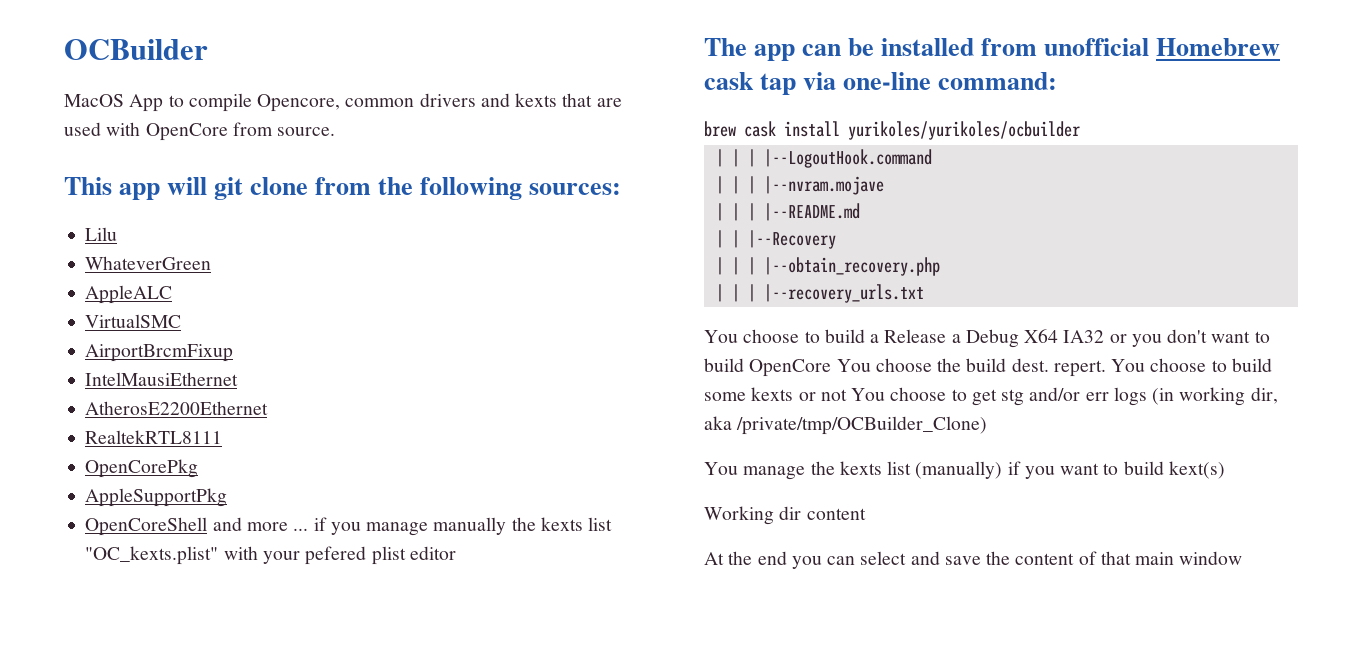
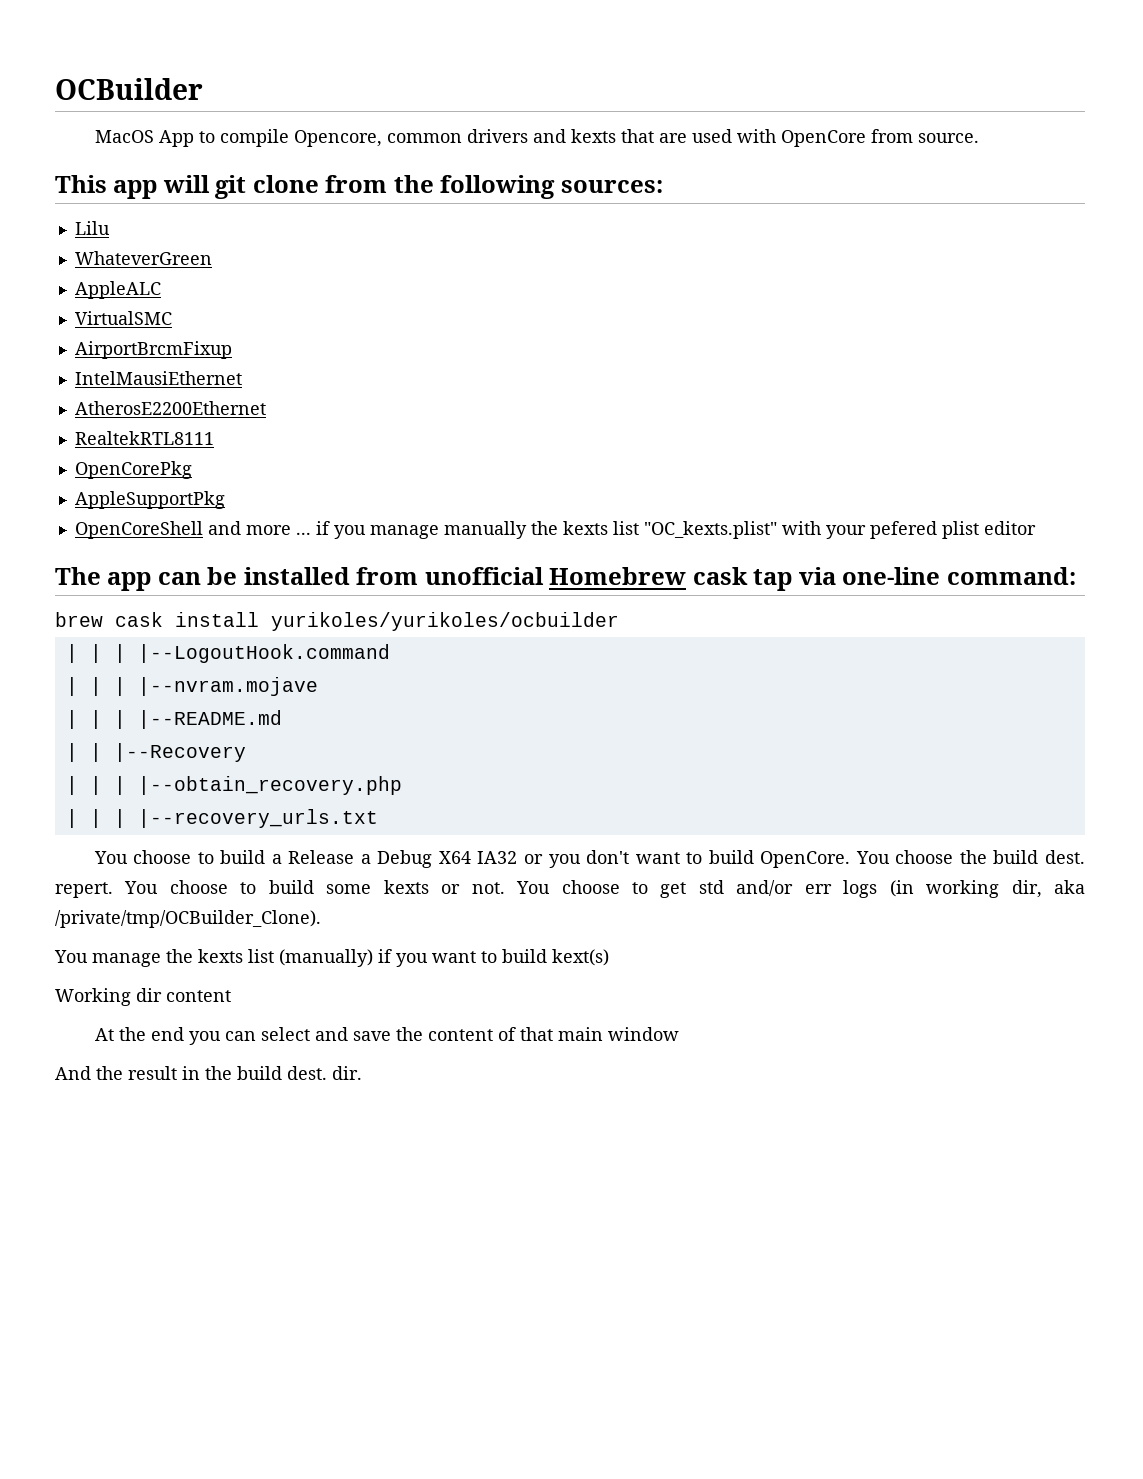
[749,359,832,377] OpenCore -> [760,851,851,868] OpenCore.
[820,389,847,401] not -> [471,882,505,894] not.
[1001,389,1025,406] stg -> [698,880,724,894] std
[736,416,988,435] /private/tmp/OCBuilder_Clone) -> [55,910,321,928] /private/tmp/OCBuilder_Clone).
(1243, 558) none -> [55,1066,362,1080] // And the result in the build dest. dir.

